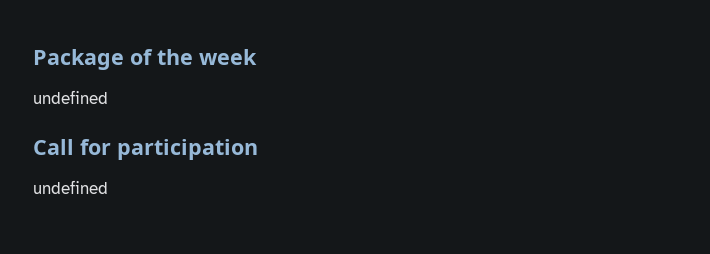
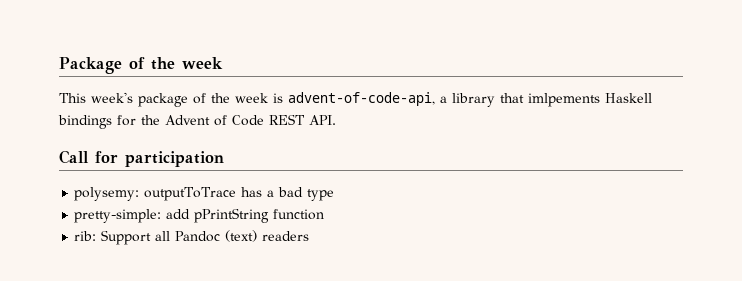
[33,90,108,104] [33,139,258,160] [33,180,108,194] undefined // Call for participation // undefined -> [59,92,652,107] [58,114,336,129] [59,150,224,167] [74,187,335,201] [74,208,325,223] [74,230,310,245] This week's package of the week is advent-of-code-api, a library that imlpements Haskell bindings for the Advent of Code REST API. // Call for participation // polysemy: outputToTrace has a bad type // pretty-simple: add pPrintString function // rib: Support all Pandoc (text) readers

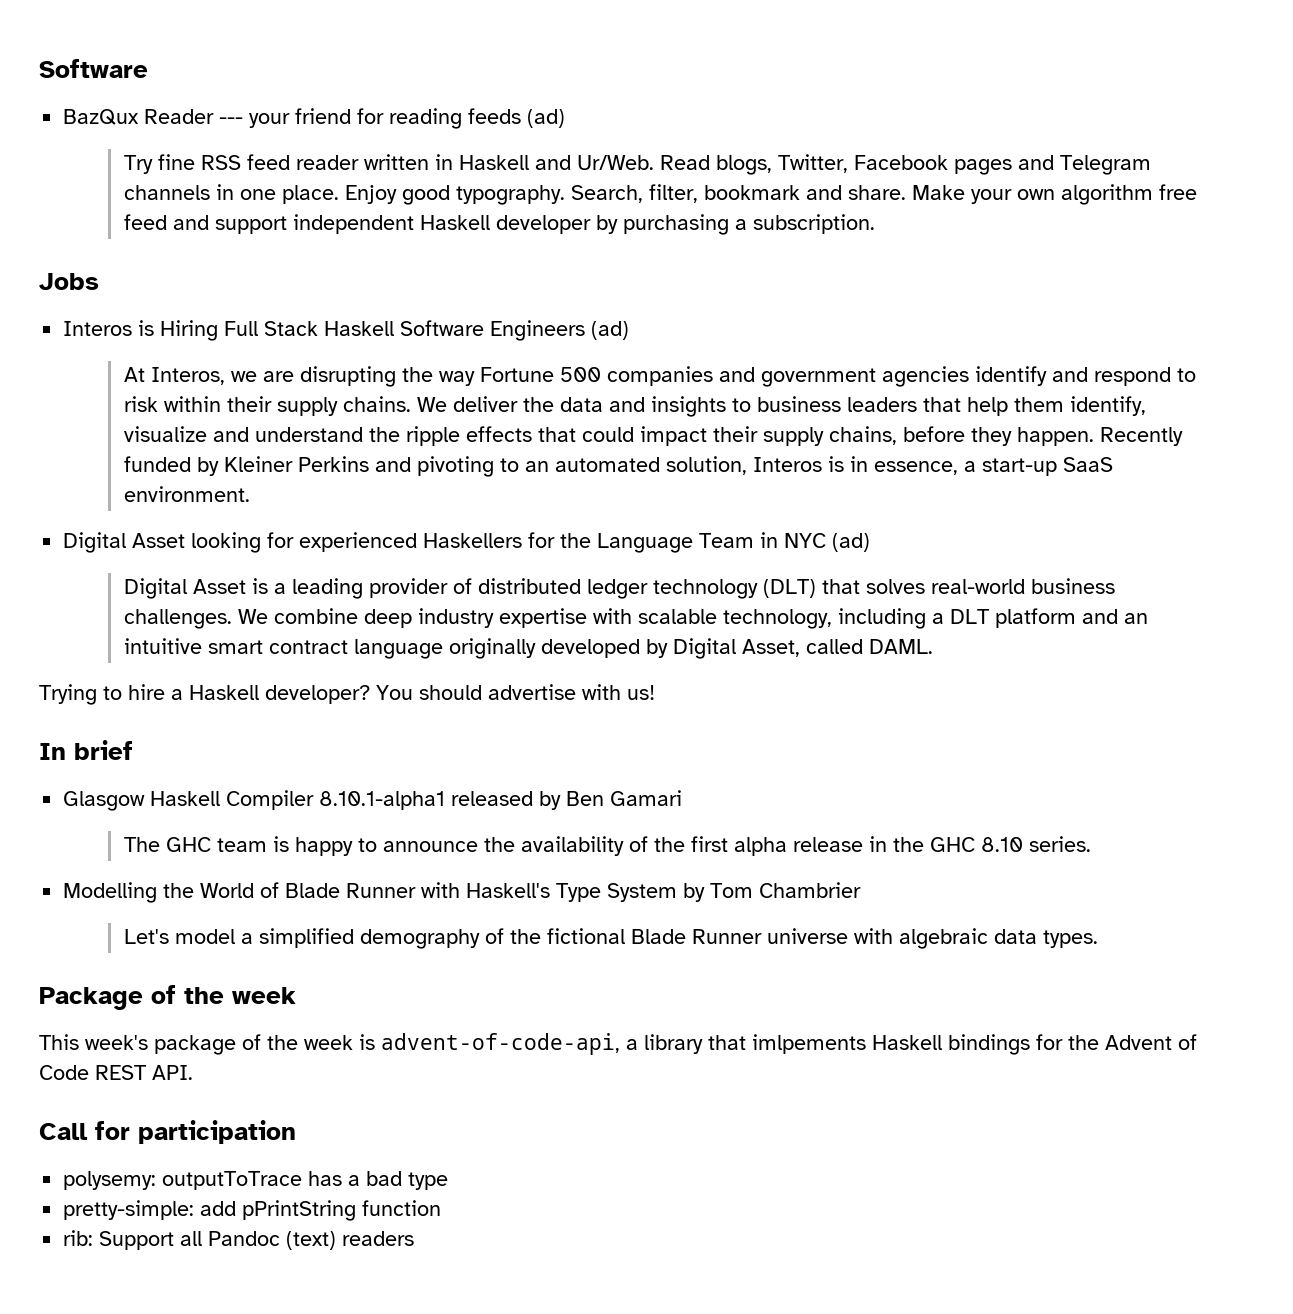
(59, 65) none -> [39,59,148,78] [63,108,566,129] [123,154,1151,175] [123,184,1197,205] [123,214,875,235] [39,273,99,290] [63,320,630,341] [123,366,1196,387] [123,396,1146,417] [123,426,1183,446] [123,456,1113,477] [123,486,250,502] [63,532,871,553] [123,578,1115,599] [123,608,1148,629] [123,638,933,659] [39,684,655,705] [39,740,133,760] [63,790,683,811] [123,836,1091,856] [63,882,862,903] [123,928,1098,949] Software // BazQux Reader --- your friend for reading feeds (ad) // Try fine RSS feed reader written in Haskell and Ur/Web. Read blogs, Twitter, Facebook pages and Telegram channels in one place. Enjoy good typography. Search, filter, bookmark and share. Make your own algorithm free feed and support independent Haskell developer by purchasing a subscription. // Jobs // Interos is Hiring Full Stack Haskell Software Engineers (ad) // At Interos, we are disrupting the way Fortune 500 companies and government agencies identify and respond to risk within their supply chains. We deliver the data and insights to business leaders that help them identify, visualize and understand the ripple effects that could impact their supply chains, before they happen. Recently funded by Kleiner Perkins and pivoting to an automated solution, Interos is in essence, a start-up SaaS environment. // Digital Asset looking for experienced Haskellers for the Language Team in NYC (ad) // Digital Asset is a leading provider of distributed ledger technology (DLT) that solves real-world business challenges. We combine deep industry expertise with scalable technology, including a DLT platform and an intuitive smart contract language originally developed by Digital Asset, called DAML. // Trying to hire a Haskell developer? You should advertise with us! // In brief // Glasgow Haskell Compiler 8.10.1-alpha1 released by Ben Gamari // The GHC team is happy to announce the availability of the first alpha release in the GHC 8.10 series. // Modelling the World of Blade Runner with Haskell's Type System by Tom Chambrier // Let's model a simplified demography of the fictional Blade Runner universe with algebraic data types. //

